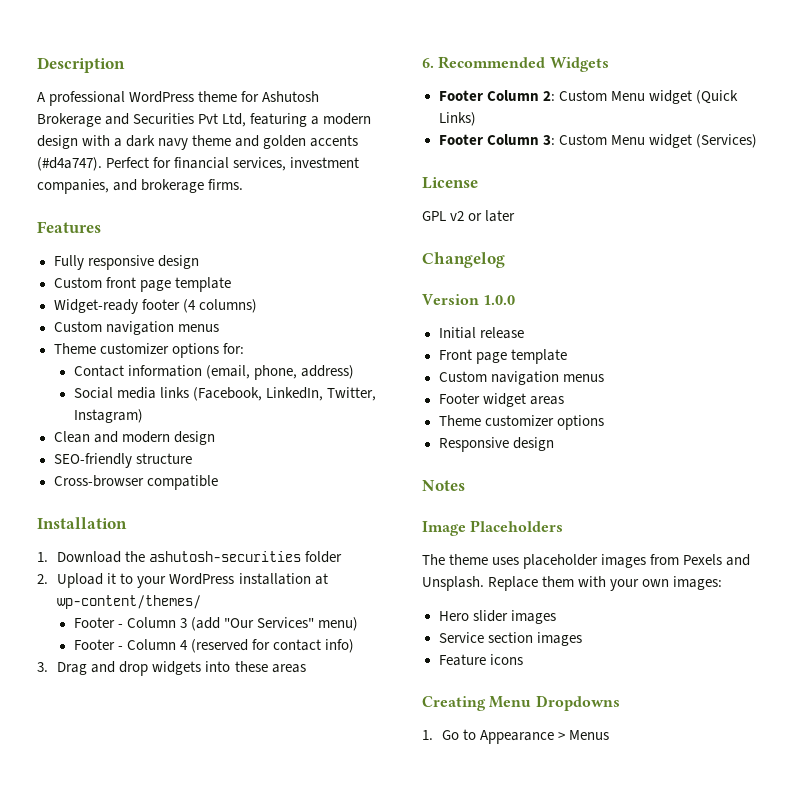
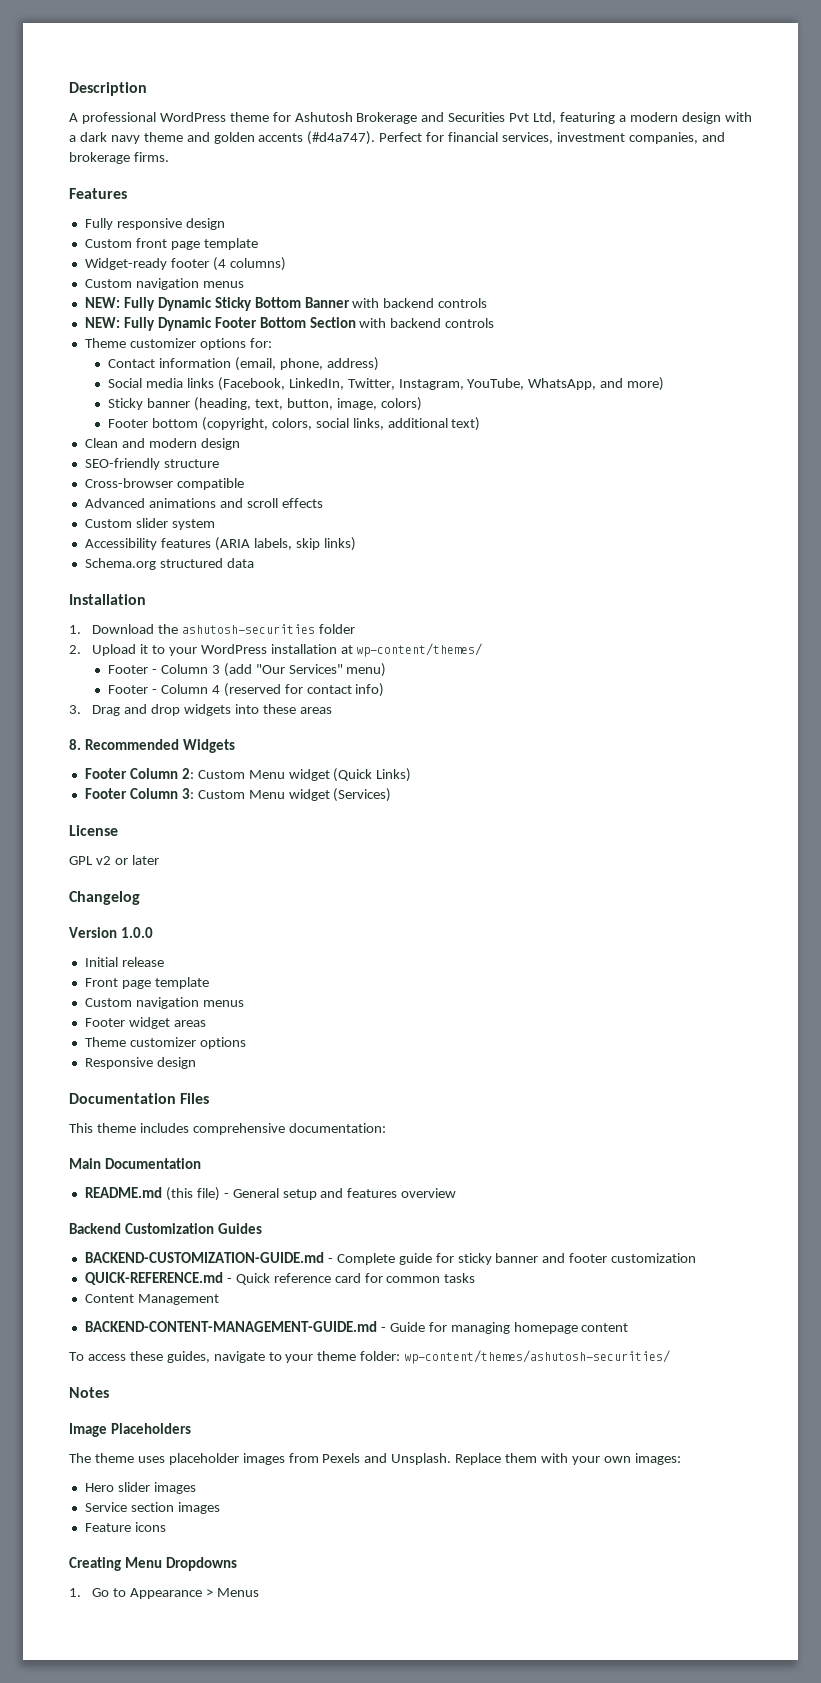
(219, 328) none -> [84,297,488,311] [84,317,495,331] // NEW: Fully Dynamic Sticky Bottom Banner with backend controls // NEW: Fully Dynamic Footer Bottom Section with backend controls
[73,409,143,423] Instagram) -> [398,377,665,391] [108,397,422,411] [108,417,481,431] Instagram, YouTube, WhatsApp, and more) // Sticky banner (heading, text, button, image, colors) // Footer bottom (copyright, colors, social links, additional text)
(218, 482) none -> [84,498,323,508] [84,518,215,530] [84,537,356,551] [84,558,254,570] // Advanced animations and scroll effects // Custom slider system // Accessibility features (ARIA labels, skip links) // Schema.org structured data
[422,58,434,68] 6. -> [69,739,81,750] 8.
(554, 444) none -> [69,1093,210,1104] [69,1123,386,1135] [69,1158,202,1169] [84,1187,457,1201] [69,1223,263,1234] [84,1252,697,1265] [84,1272,476,1285] [84,1294,219,1305] [84,1321,629,1334] [69,1350,671,1364] // Documentation Files // This theme includes comprehensive documentation: // Main Documentation // README.md (this file) - General setup and features overview // Backend Customization Guides // BACKEND-CUSTOMIZATION-GUIDE.md - Complete guide for sticky banner and footer customization // QUICK-REFERENCE.md - Quick reference card for common tasks // Content Management // BACKEND-CONTENT-MANAGEMENT-GUIDE.md - Guide for managing homepage content // To access these guides, navigate to your theme folder: wp-content/themes/ashutosh-securities/

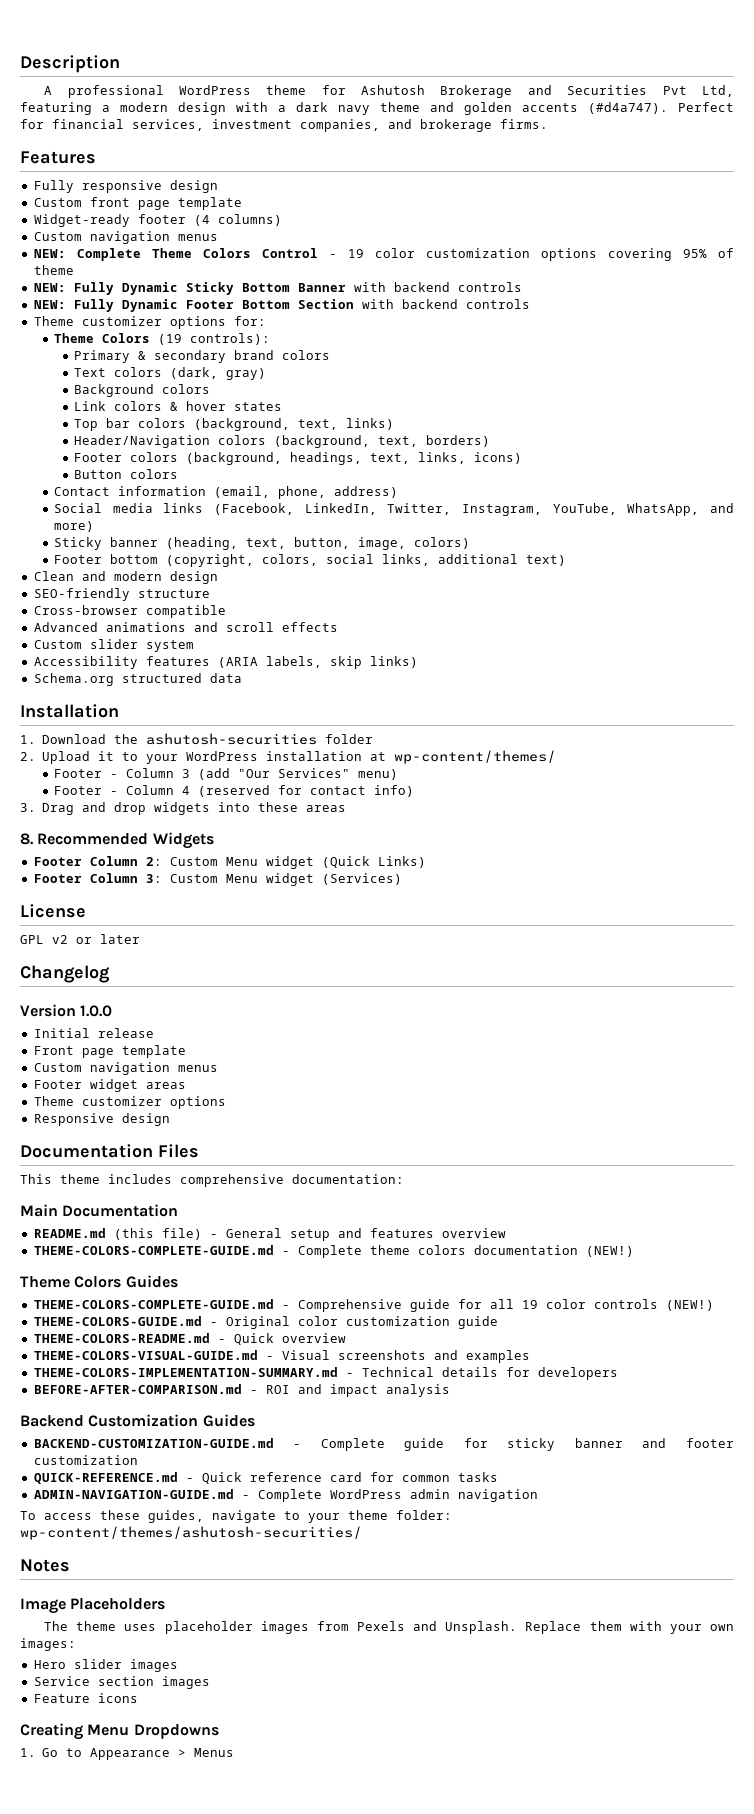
(244, 284) none -> [33,248,735,261] [33,265,74,275] // NEW: Complete Theme Colors Control - 19 color customization options covering 95% of theme
(272, 343) none -> [53,333,270,345] [73,350,330,363] [73,367,266,380] [73,384,210,397] [73,401,282,411] [73,418,394,431] [73,435,490,448] [73,452,522,465] [73,469,178,479] // Theme Colors (19 controls): // Primary & secondary brand colors // Text colors (dark, gray) // Background colors // Link colors & hover states // Top bar colors (background, text, links) // Header/Navigation colors (background, text, borders) // Footer colors (background, headings, text, links, icons) // Button colors
(457, 1193) none -> [33,1245,634,1258] [20,1275,178,1288] [33,1299,714,1312] [33,1316,498,1329] [33,1333,346,1345] [33,1350,530,1363] [33,1367,618,1380] [33,1384,450,1397] // THEME-COLORS-COMPLETE-GUIDE.md - Complete theme colors documentation (NEW!) // Theme Colors Guides // THEME-COLORS-COMPLETE-GUIDE.md - Comprehensive guide for all 19 color controls (NEW!) // THEME-COLORS-GUIDE.md - Original color customization guide // THEME-COLORS-README.md - Quick overview // THEME-COLORS-VISUAL-GUIDE.md - Visual screenshots and examples // THEME-COLORS-IMPLEMENTATION-SUMMARY.md - Technical details for developers // BEFORE-AFTER-COMPARISON.md - ROI and impact analysis
[84,1294,219,1305] [84,1321,629,1334] Content Management // BACKEND-CONTENT-MANAGEMENT-GUIDE.md - Guide for managing homepage content -> [33,1489,538,1502] ADMIN-NAVIGATION-GUIDE.md - Complete WordPress admin navigation

